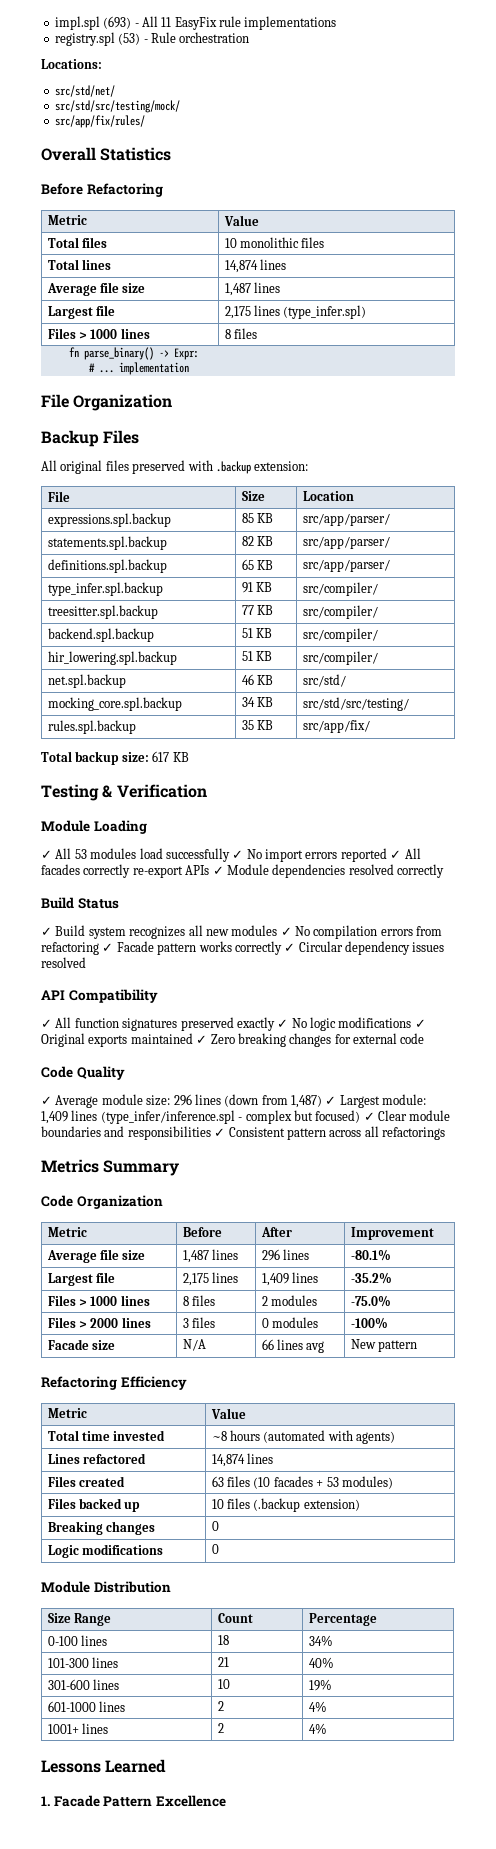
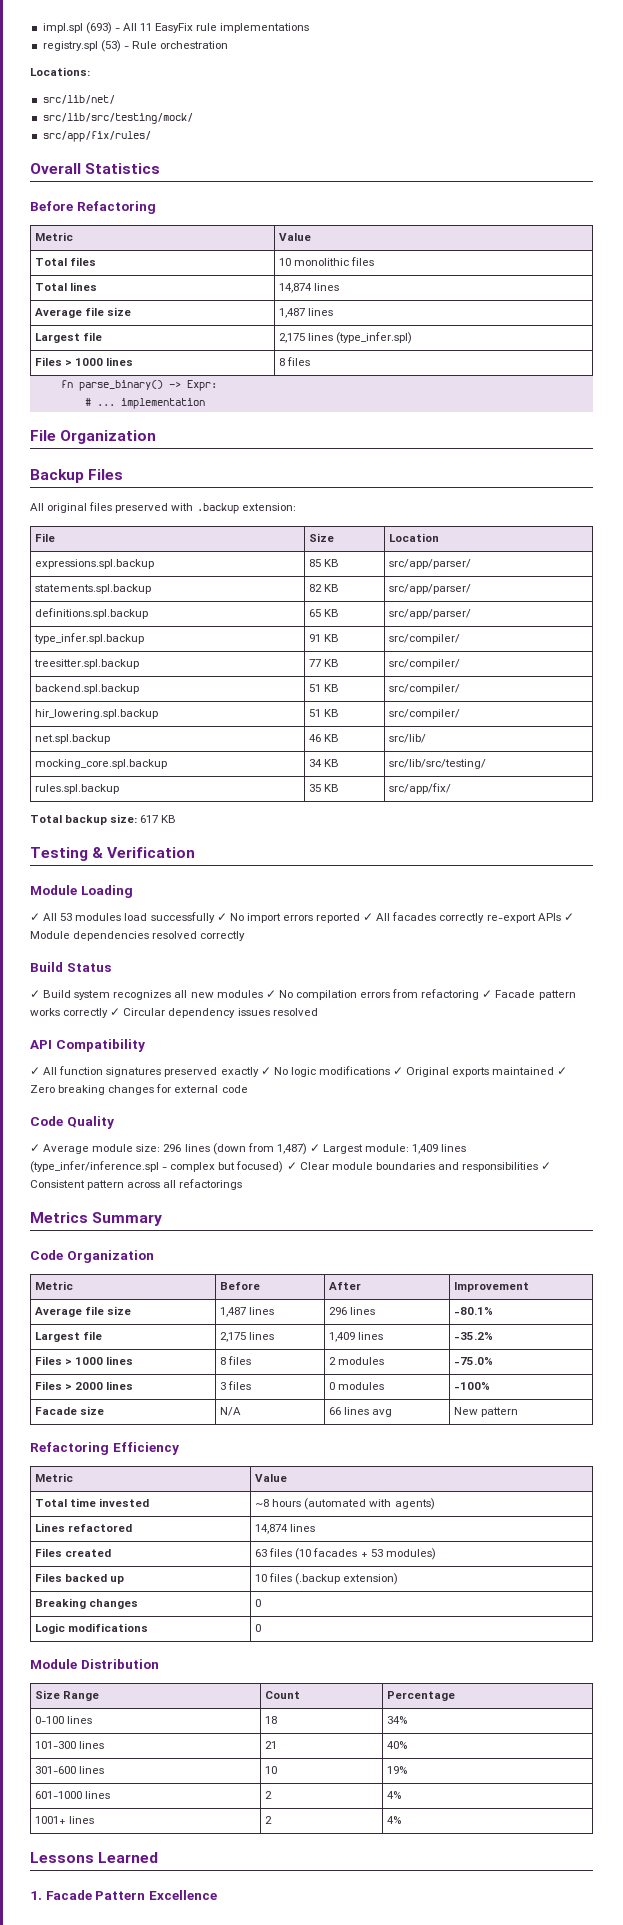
[54,85,115,97] [54,100,180,113] src/std/net/ // src/std/src/testing/mock/ -> [42,95,115,104] [42,113,193,124] src/lib/net/ // src/lib/src/testing/mock/
[302,674,346,687] src/std/ -> [389,734,427,743] src/lib/
[302,697,409,711] src/std/src/testing/ -> [389,759,487,769] src/lib/src/testing/

